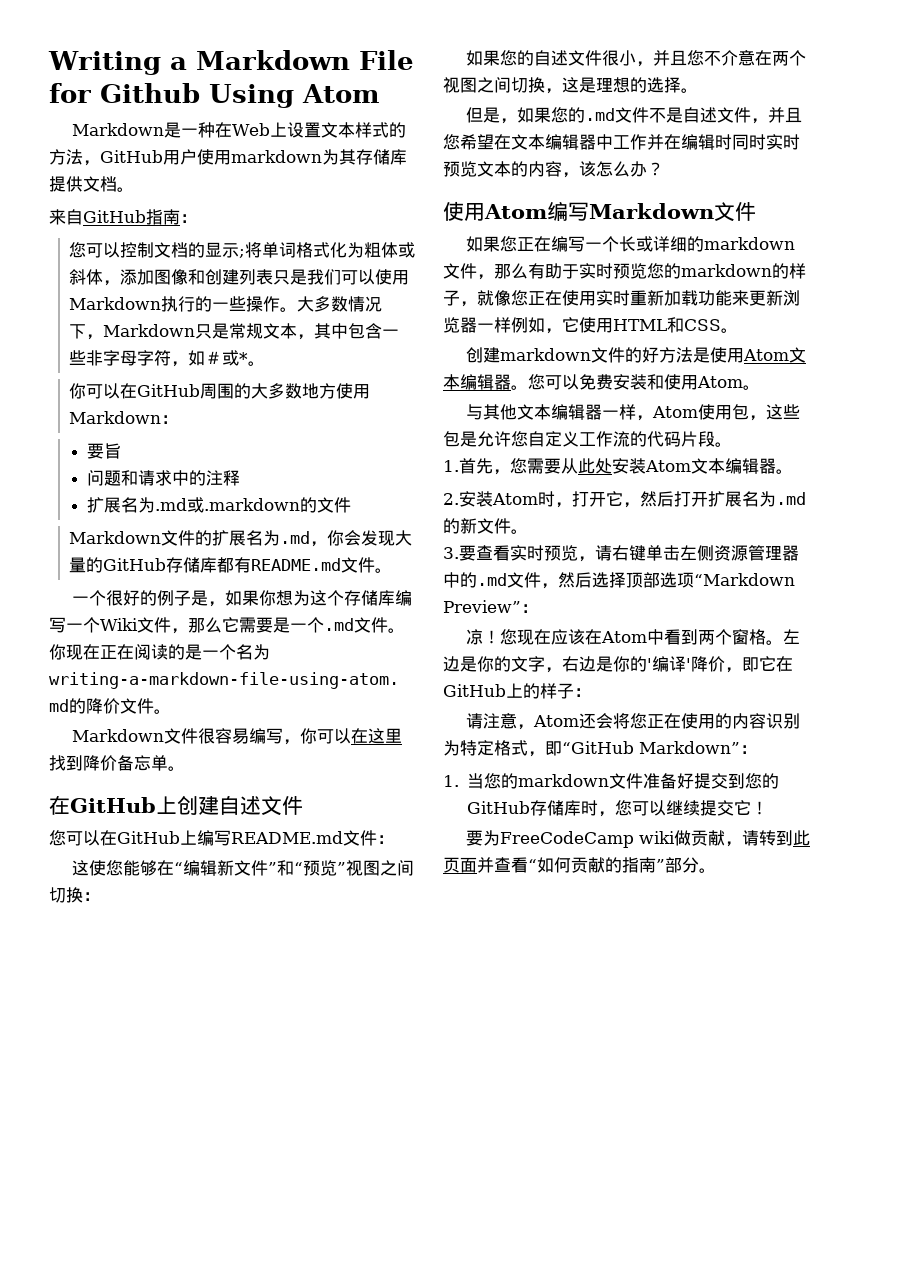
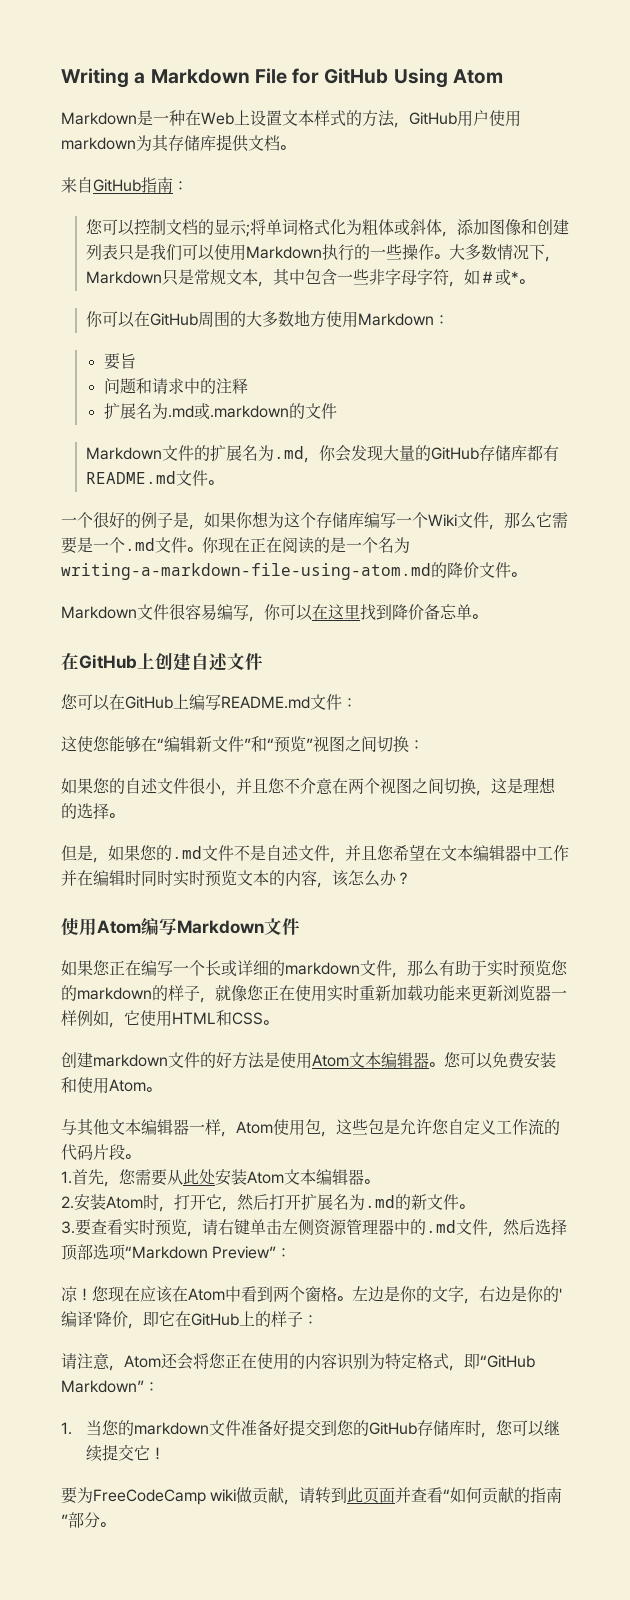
[100,83,200,103] Github -> [324,68,389,84] GitHub

